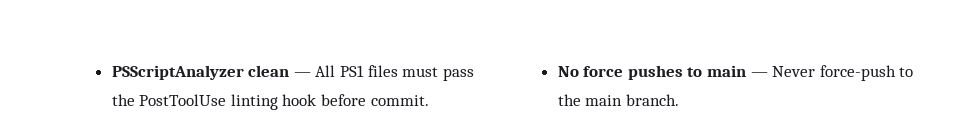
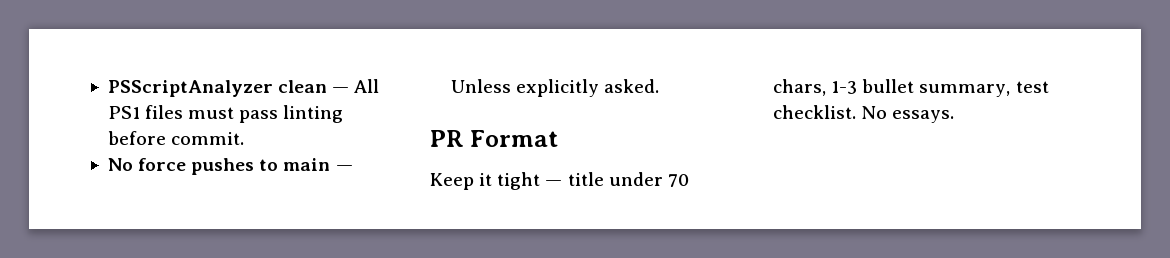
[111,94,317,110] the PostToolUse linting hook -> [283,105,344,123] linting
[772,65,914,81] [557,94,679,106] Never force-push to the main branch. -> [450,79,660,97] [430,130,558,147] [430,172,689,190] [773,79,1049,97] [773,105,955,123] Unless explicitly asked. // PR Format // Keep it tight — title under 70 chars, 1-3 bullet summary, test checklist. No essays.

